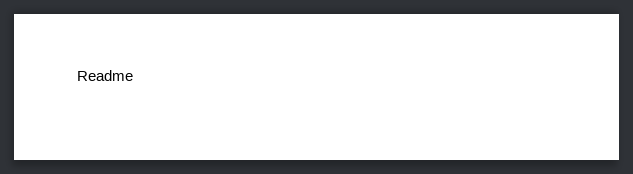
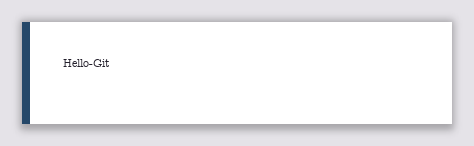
[77,70,133,81] Readme -> [63,59,110,67] Hello-Git

